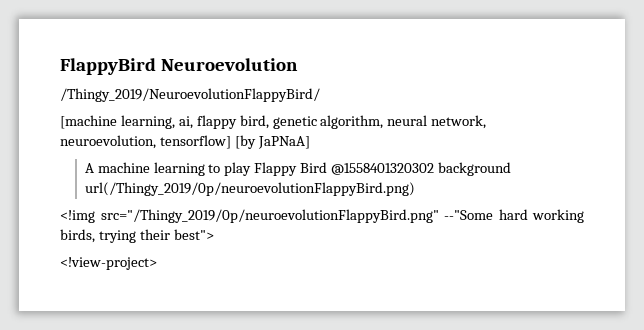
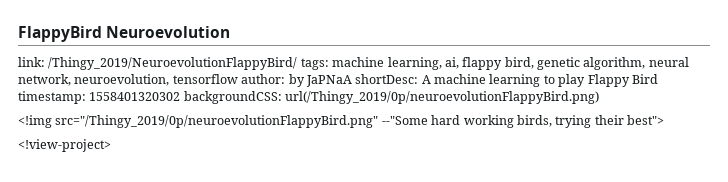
(298, 64) none -> [18,57,45,67] link:
[60,115,117,129] // [machine -> [300,57,385,70] tags: machine
[159,135,310,149] tensorflow] [by JaPNaA] // -> [172,74,419,87] tensorflow author: by JaPNaA shortDesc:
[331,162,512,176] @1558401320302 background -> [18,91,282,104] timestamp: 1558401320302 backgroundCSS:

